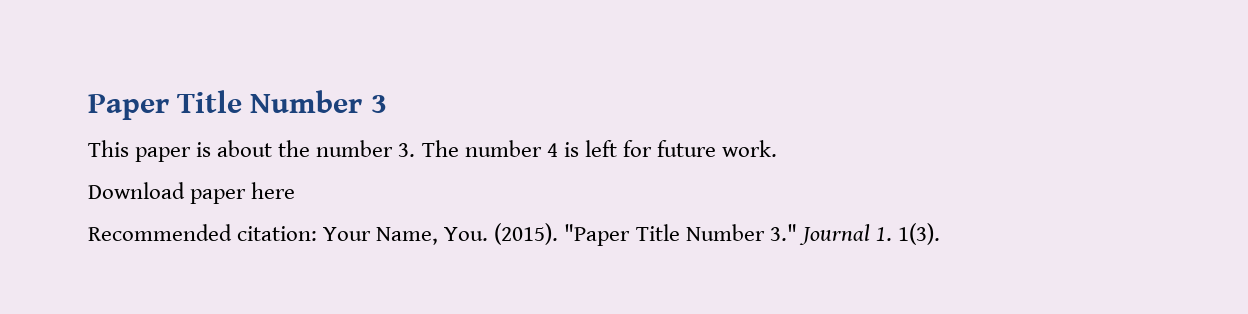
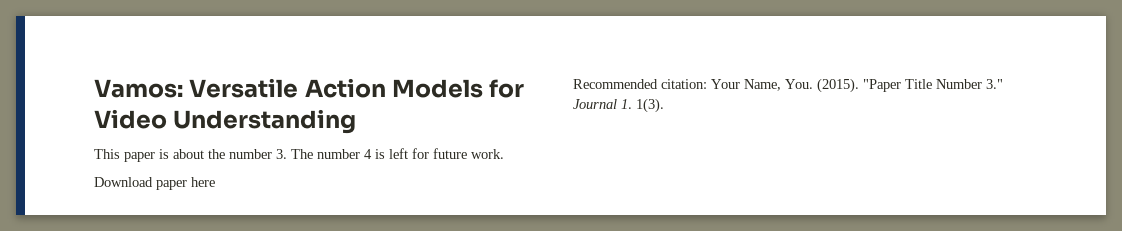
[88,90,387,120] Paper Title Number 3 -> [94,78,525,98] [94,109,357,134] Vamos: Versatile Action Models for Video Understanding

